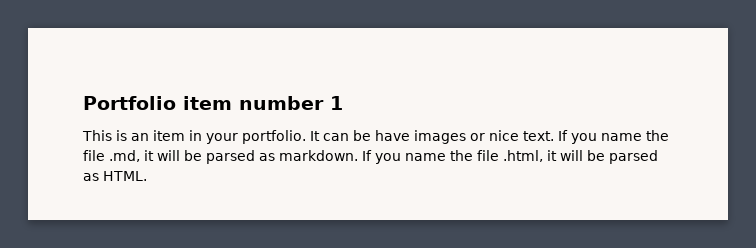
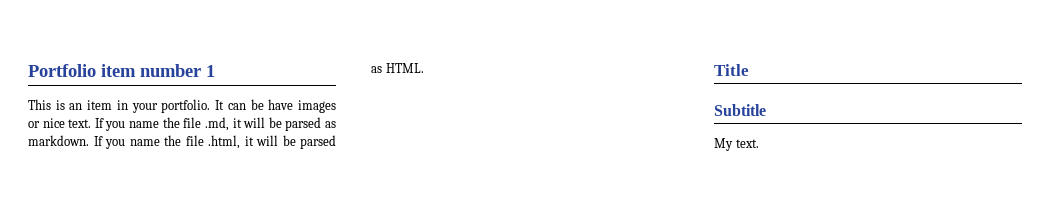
(147, 176) none -> [714,64,749,76] [714,104,766,116] [714,138,759,151] // Title // Subtitle // My text.

